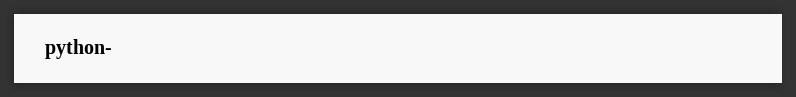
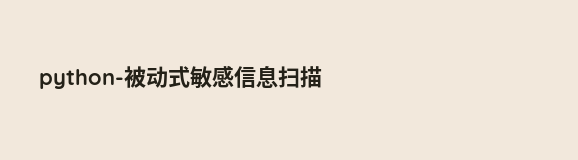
(112, 49) none -> [124,65,322,89] 被动式敏感信息扫描

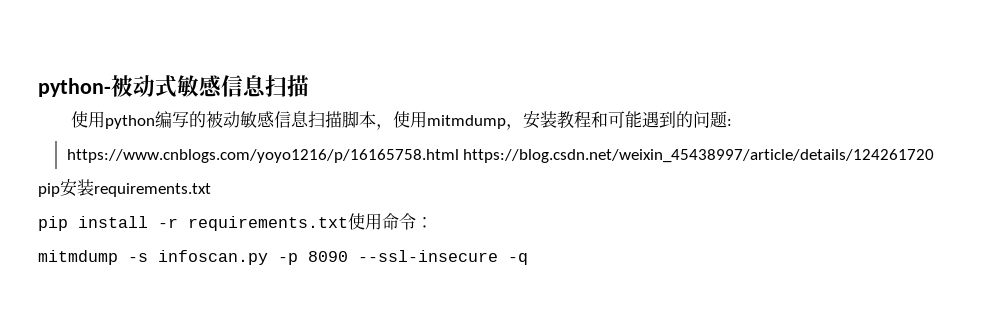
(322, 77) none -> [71,111,733,130] [66,149,935,163] [38,179,211,197] [38,213,433,231] [38,250,528,265] // 使用python编写的被动敏感信息扫描脚本，使用mitmdump，安装教程和可能遇到的问题: // https://www.cnblogs.com/yoyo1216/p/16165758.html https://blog.csdn.net/weixin_45438997/article/details/124261720 // pip安装requirements.txt // pip install -r requirements.txt使用命令： // mitmdump -s infoscan.py -p 8090 --ssl-insecure -q

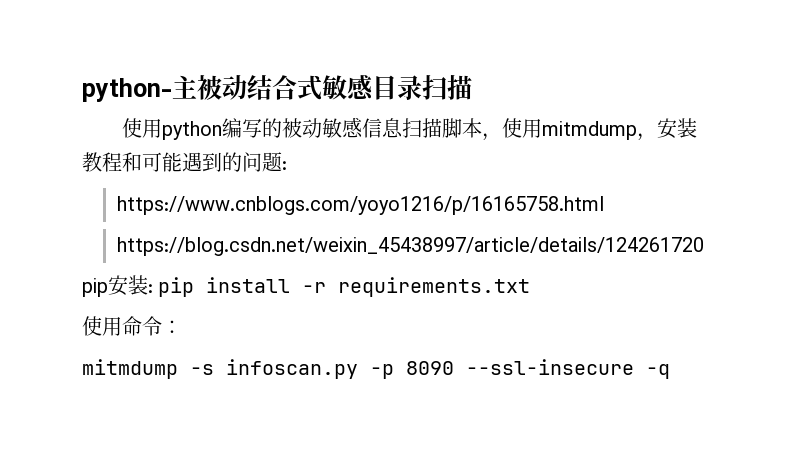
[111,75,266,98] 被动式敏感信息 -> [172,75,422,101] 主被动结合式敏感目录
(459, 156) none -> (604, 205) //
[94,183,211,197] requirements.txt // -> [148,284,153,293] :
(348, 223) none -> (531, 287) //

